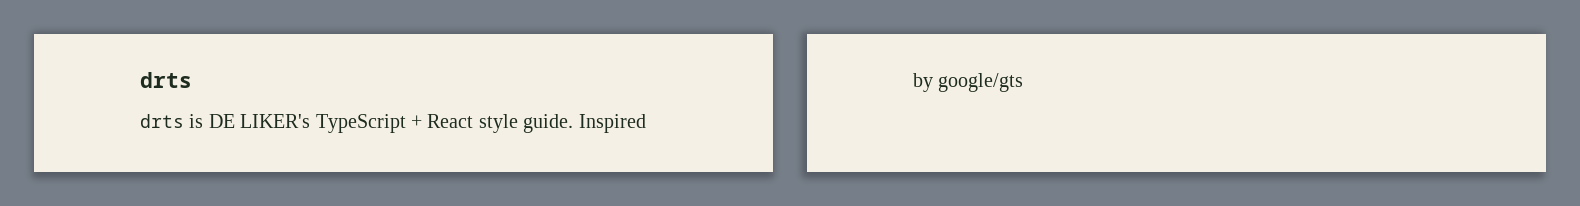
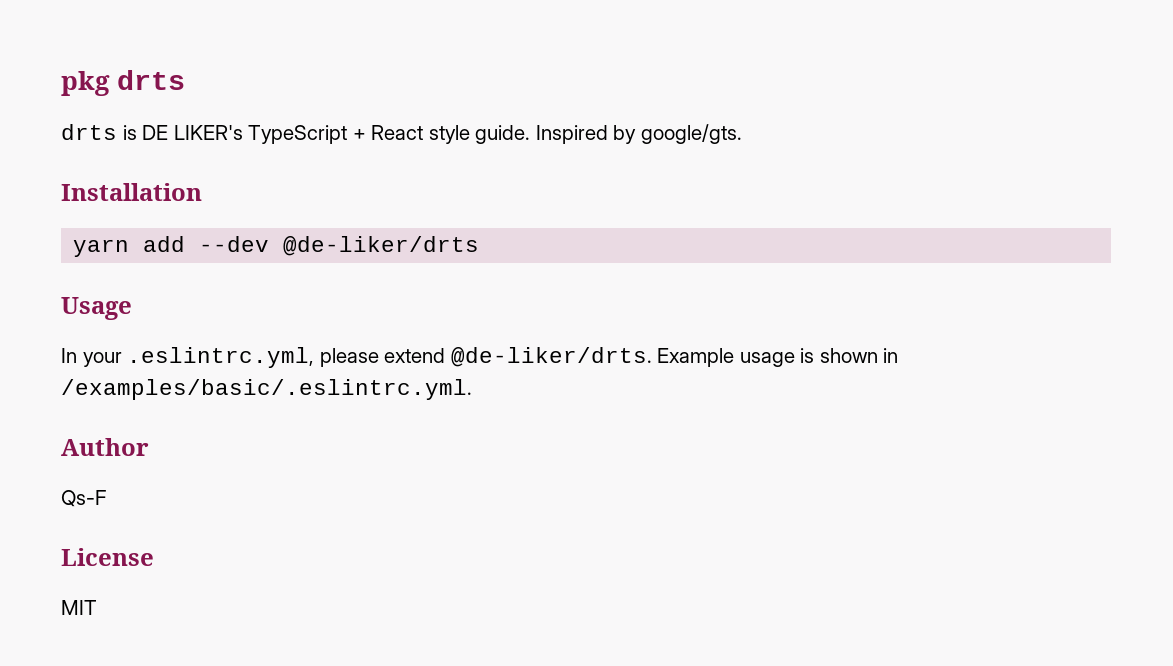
(140, 80) none -> [61,71,110,96] pkg
[938,73,1024,92] google/gts -> [640,124,742,144] [61,183,202,201] [73,236,480,257] [61,297,132,320] [61,347,899,368] [61,379,472,400] [61,438,149,456] [61,490,106,507] [61,548,154,566] [61,600,97,615] google/gts. // Installation // yarn add --dev @de-liker/drts // Usage // In your .eslintrc.yml, please extend @de-liker/drts. Example usage is shown in /examples/basic/.eslintrc.yml. // Author // Qs-F // License // MIT

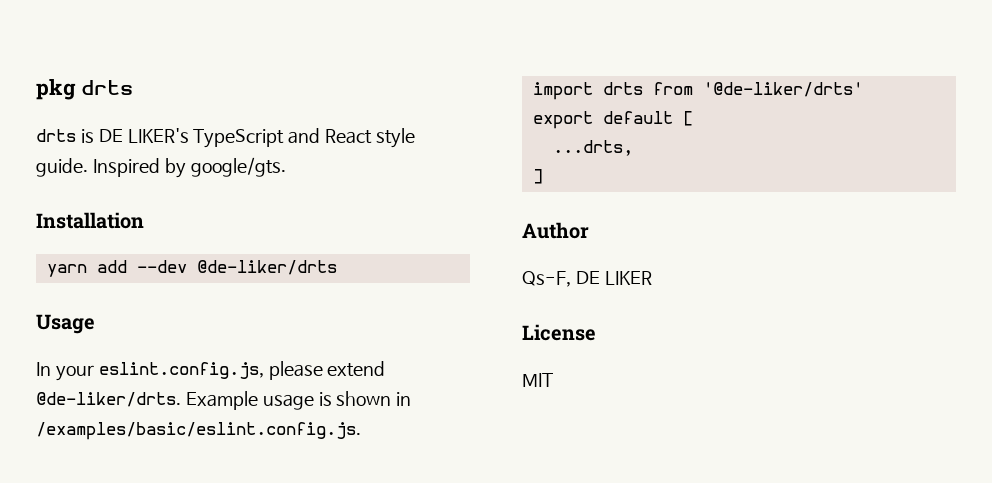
[352,129,366,140] + -> [288,128,321,144] and
[127,347,315,368] .eslintrc.yml, -> [98,362,264,379] eslint.config.js,
[61,379,472,400] [61,438,149,456] [61,490,106,507] /examples/basic/.eslintrc.yml. // Author // Qs-F -> [36,422,361,440] [532,82,863,100] [532,111,693,129] [552,140,633,156] [532,169,543,184] [522,222,589,239] [522,271,652,287] /examples/basic/eslint.config.js. // import drts from '@de-liker/drts' // export default [ // ...drts, // ] // Author // Qs-F, DE LIKER

